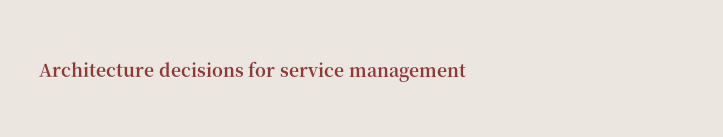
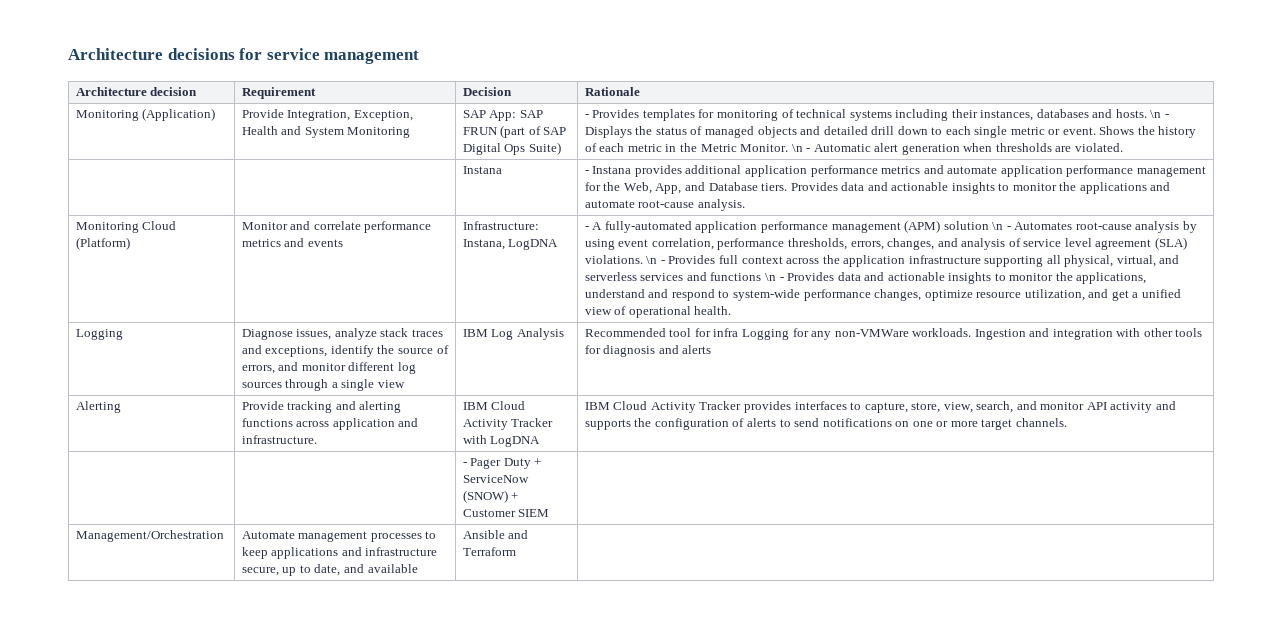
(467, 73) none -> [75,87,198,96] [241,87,316,99] [462,87,512,96] [584,87,640,96] [75,108,216,121] [241,109,413,121] [241,126,411,138] [462,110,543,121] [462,125,567,138] [462,142,561,155] [584,109,1169,121] [584,126,1197,138] [584,143,1123,155] [462,166,502,174] [584,165,1206,177] [584,182,1171,194] [584,199,745,211] [75,221,177,233] [75,237,130,250] [241,221,432,233] [241,238,343,247] [462,221,539,230] [462,239,559,250] [584,220,1197,233] [584,237,1187,250] [584,255,1180,267] [584,272,1147,284] [584,289,1181,301] [584,306,732,318] [75,329,123,340] [241,328,444,340] [241,345,449,357] [241,362,417,374] [241,379,406,391] [462,328,564,340] [584,328,1203,340] [584,345,712,357] [75,401,121,413] [241,401,402,413] [241,418,419,430] [241,435,317,444] [462,401,526,410] [462,418,554,430] [462,435,541,447] [584,401,1176,413] [584,418,1067,430] [462,458,542,469] [462,475,529,483] [462,490,519,503] [462,509,550,517] [75,530,224,542] [241,531,437,542] [241,547,438,559] [241,564,418,576] [462,530,529,539] [462,547,516,556] // Architecture decision | Requirement | Decision | Rationale // Monitoring (Application) | Provide Integration, Exception, Health and System Monitoring | SAP App: SAP FRUN (part of SAP Digital Ops Suite) | - Provides templates for monitoring of technical systems including their instances, databases and hosts. \n - Displays the status of managed objects and detailed drill down to each single metric or event. Shows the history of each metric in the Metric Monitor. \n - Automatic alert generation when thresholds are violated. // | | Instana | - Instana provides additional application performance metrics and automate application performance management for the Web, App, and Database tiers. Provides data and actionable insights to monitor the applications and automate root-cause analysis. // Monitoring Cloud (Platform) | Monitor and correlate performance metrics and events | Infrastructure: Instana, LogDNA | - A fully-automated application performance management (APM) solution \n - Automates root-cause analysis by using event correlation, performance thresholds, errors, changes, and analysis of service level agreement (SLA) violations. \n - Provides full context across the application infrastructure supporting all physical, virtual, and serverless services and functions \n - Provides data and actionable insights to monitor the applications, understand and respond to system-wide performance changes, optimize resource utilization, and get a unified view of operational health. // Logging | Diagnose issues, analyze stack traces and exceptions, identify the source of errors, and monitor different log sources through a single view | IBM Log Analysis | Recommended tool for infra Logging for any non-VMWare workloads. Ingestion and integration with other tools for diagnosis and alerts // Alerting | Provide tracking and alerting functions across application and infrastructure. | IBM Cloud Activity Tracker with LogDNA | IBM Cloud Activity Tracker provides interfaces to capture, store, view, search, and monitor API activity and supports the configuration of alerts to send notifications on one or more target channels. // | | - Pager Duty + ServiceNow (SNOW) + Customer SIEM | // Management/Orchestration | Automate management processes to keep applications and infrastructure secure, up to date, and available | Ansible and Terraform |

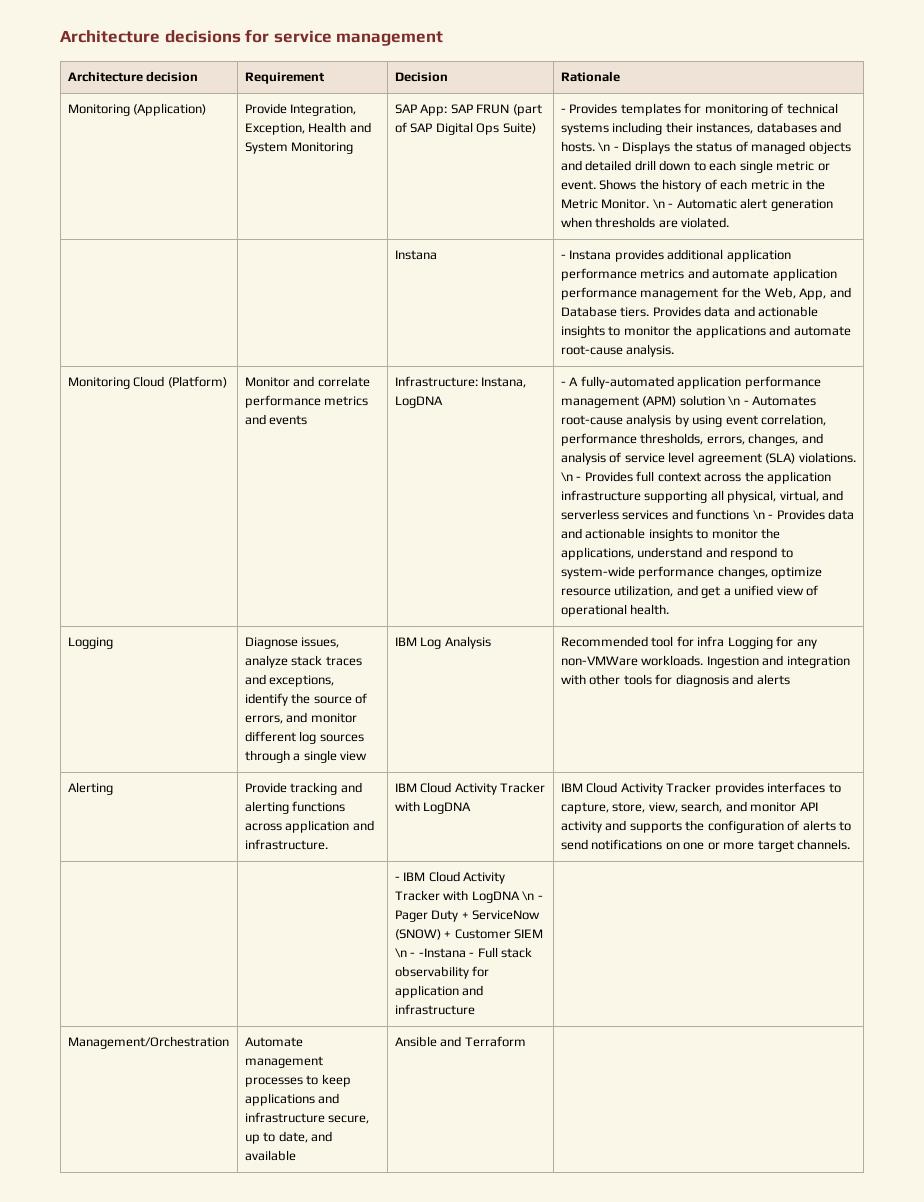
(467, 464) none -> [403,871,506,884] [394,890,543,903] IBM Cloud Activity Tracker with LogDNA \n -
(550, 513) none -> [394,947,533,958] [394,966,490,979] [394,985,484,998] [394,1004,475,1015] \n - -Instana - Full stack observability for application and infrastructure

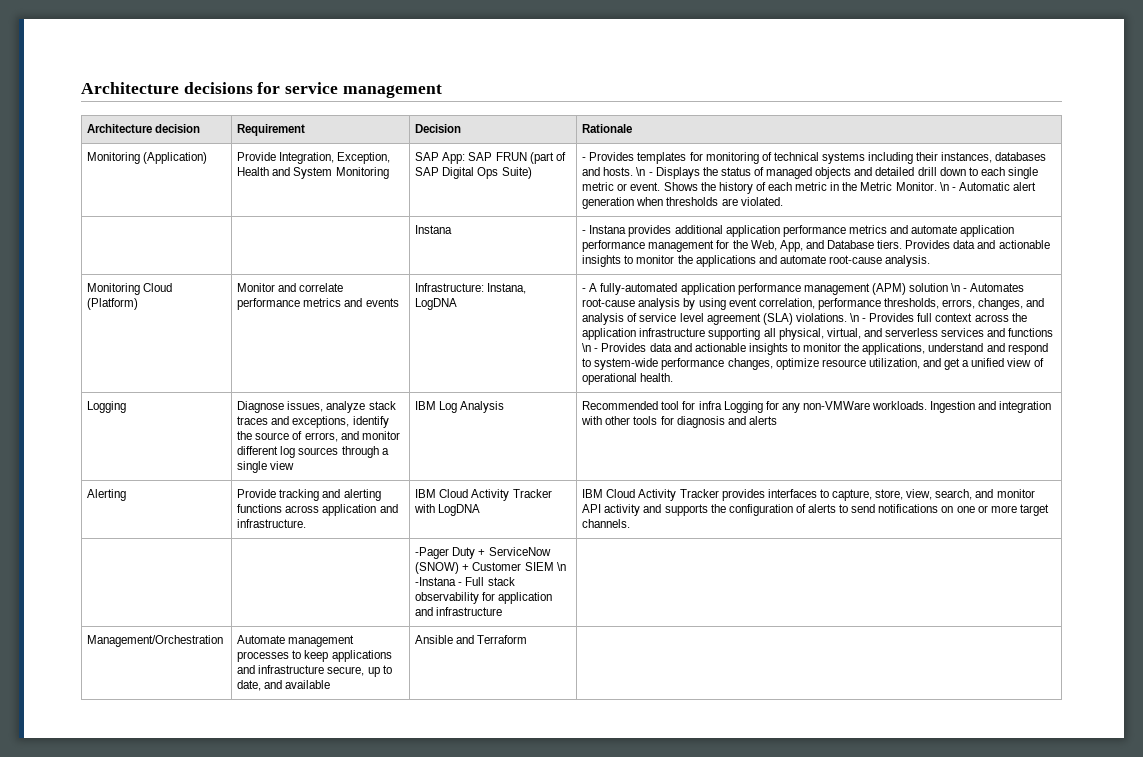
[394,871,506,884] [394,890,543,903] [394,910,428,922] - IBM Cloud Activity Tracker with LogDNA \n - Pager -> [415,547,450,559] -Pager
[410,952,416,957] - -> (566, 566) none

